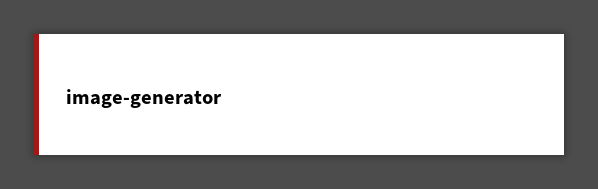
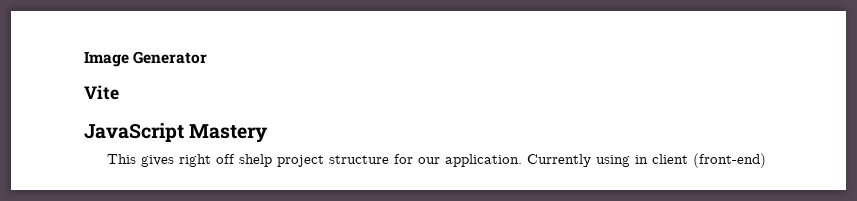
[66,89,222,108] image-generator -> [84,51,208,67] [84,85,119,100] [84,123,269,143] [107,153,767,168] Image Generator // Vite // JavaScript Mastery // This gives right off shelp project structure for our application. Currently using in client (front-end)

